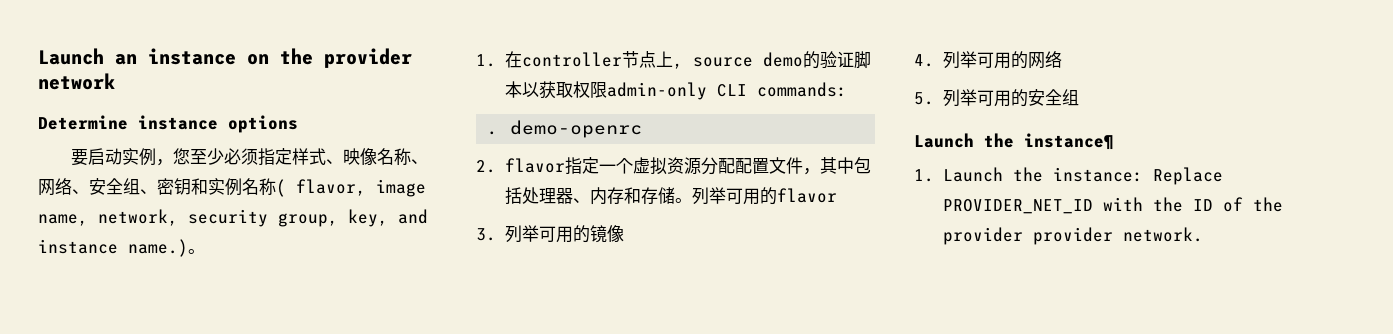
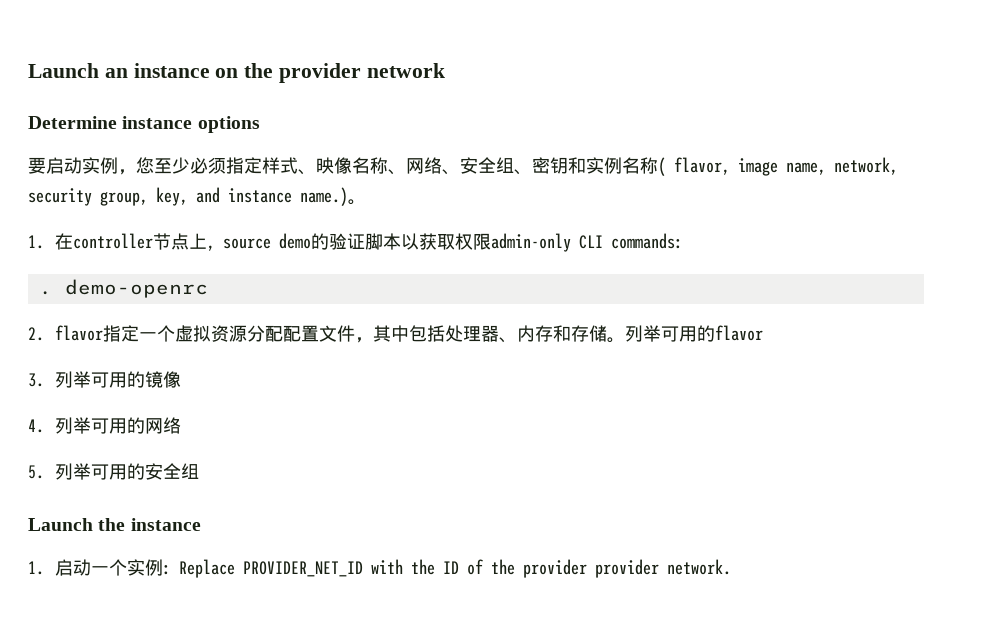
[1024,133,1114,150] [914,167,1143,182] instance¶ // 1. Launch the instance: -> [130,518,201,531] [28,559,172,576] instance // 1.启动一个实例:

